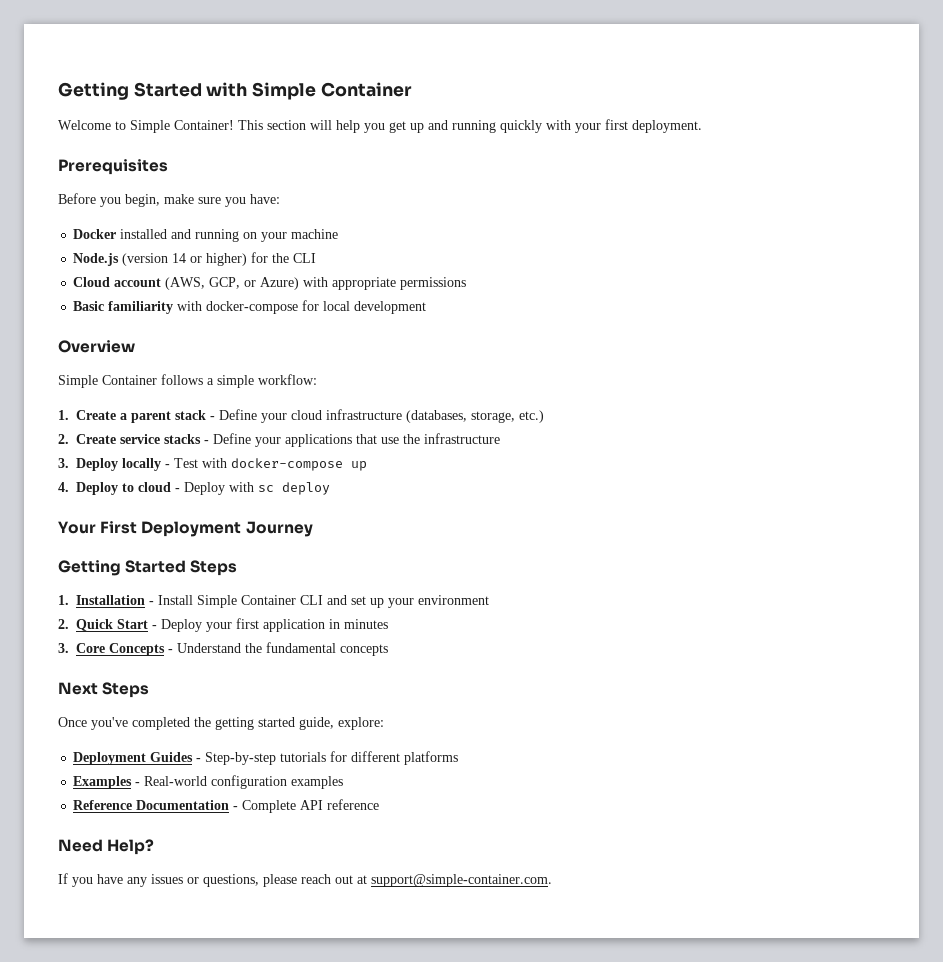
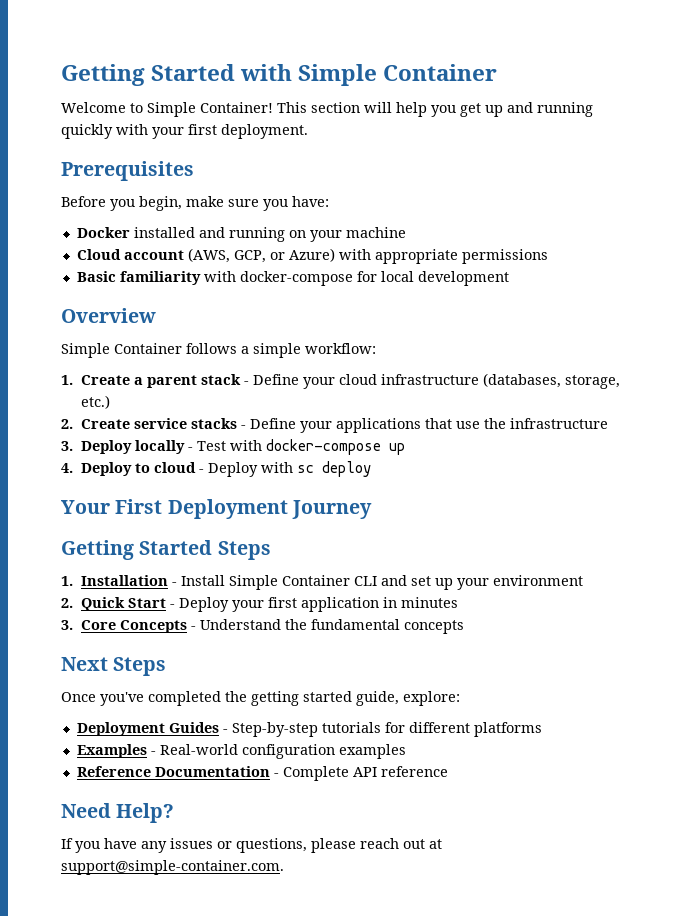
[73,252,317,266] // Node.js (version 14 or higher) for the CLI -> (406, 232) none

